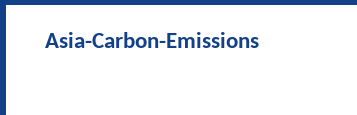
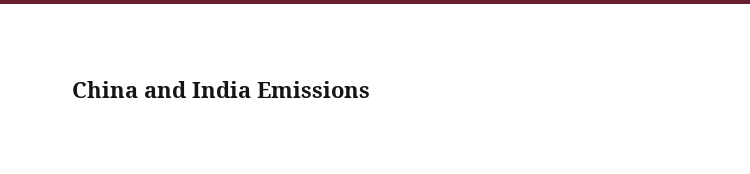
[45,32,259,48] Asia-Carbon-Emissions -> [72,81,370,98] China and India Emissions

